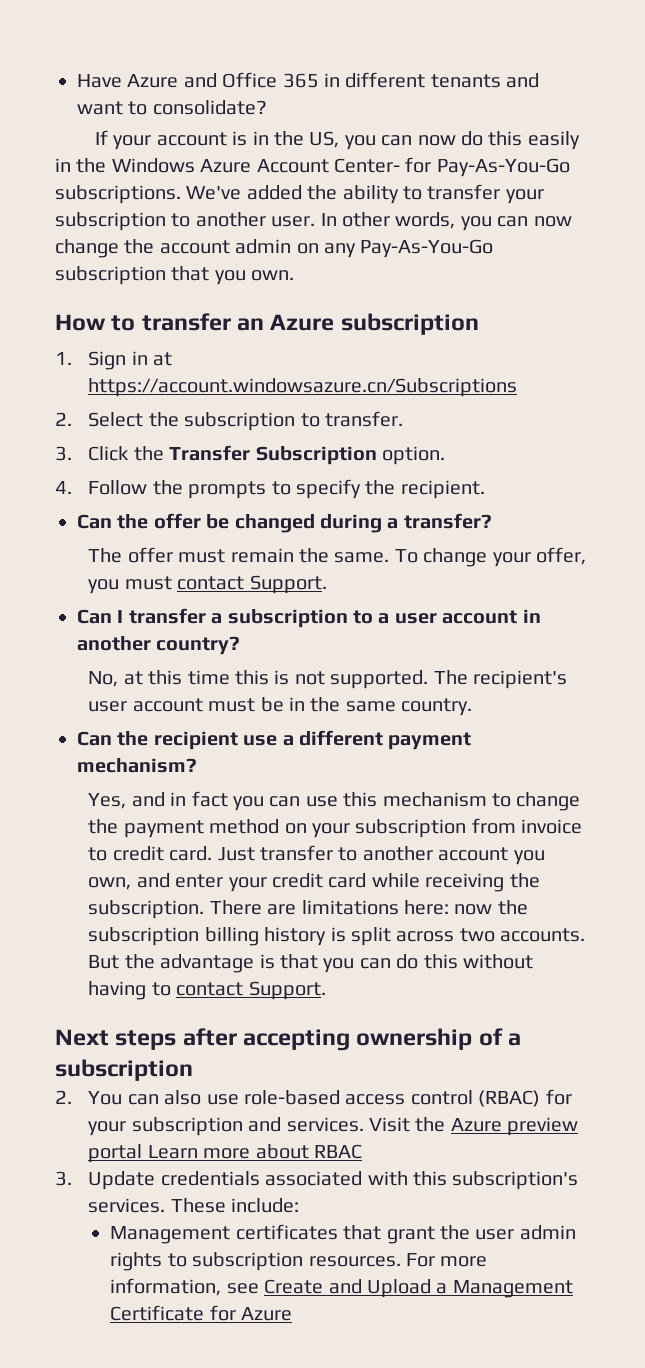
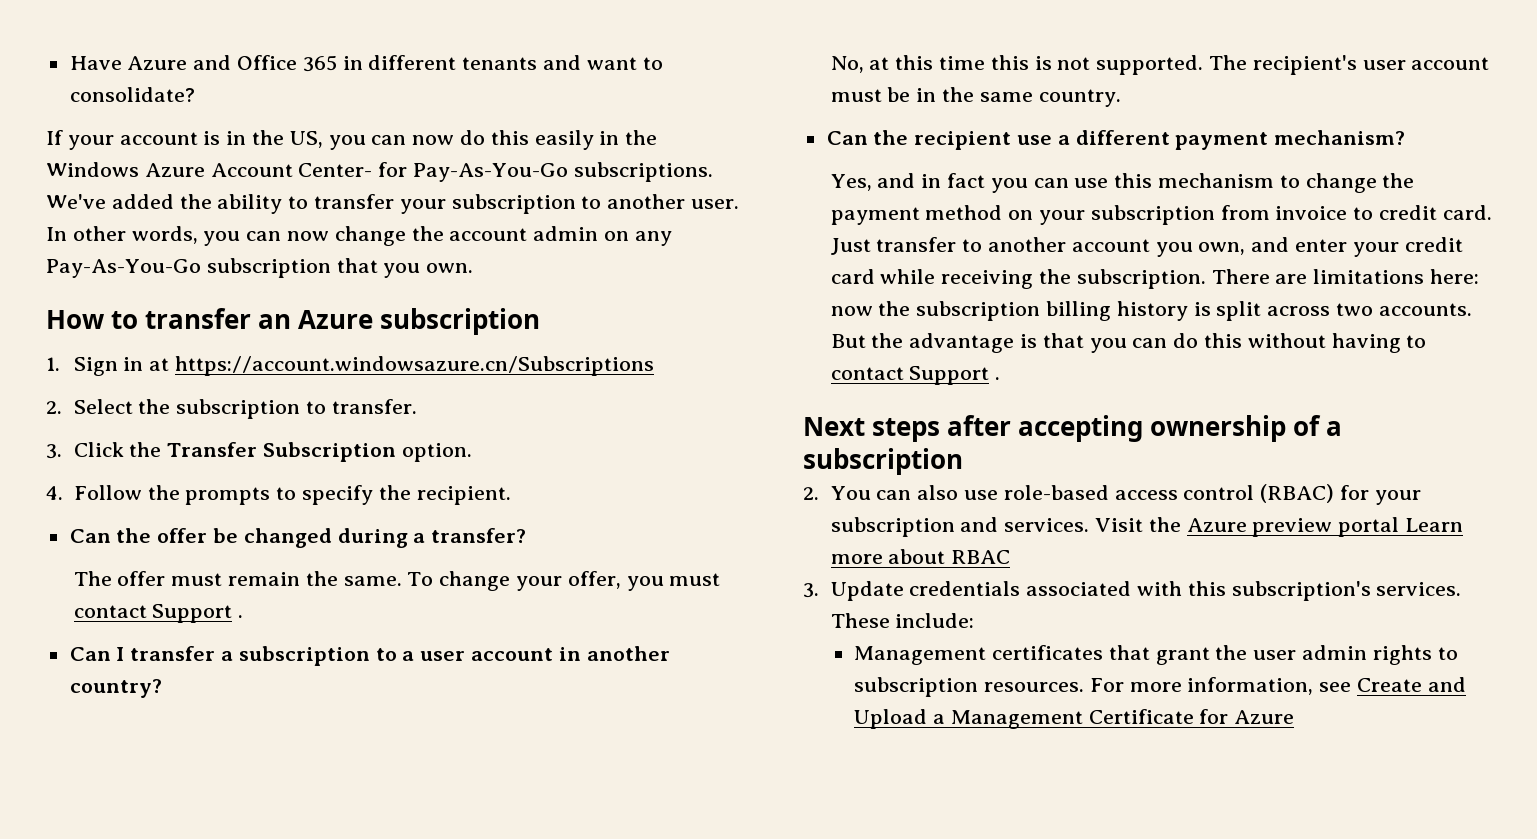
[249,575,327,594] Support. -> [152,604,244,623] Support .
[248,981,326,1000] Support. -> [909,366,1001,385] Support .

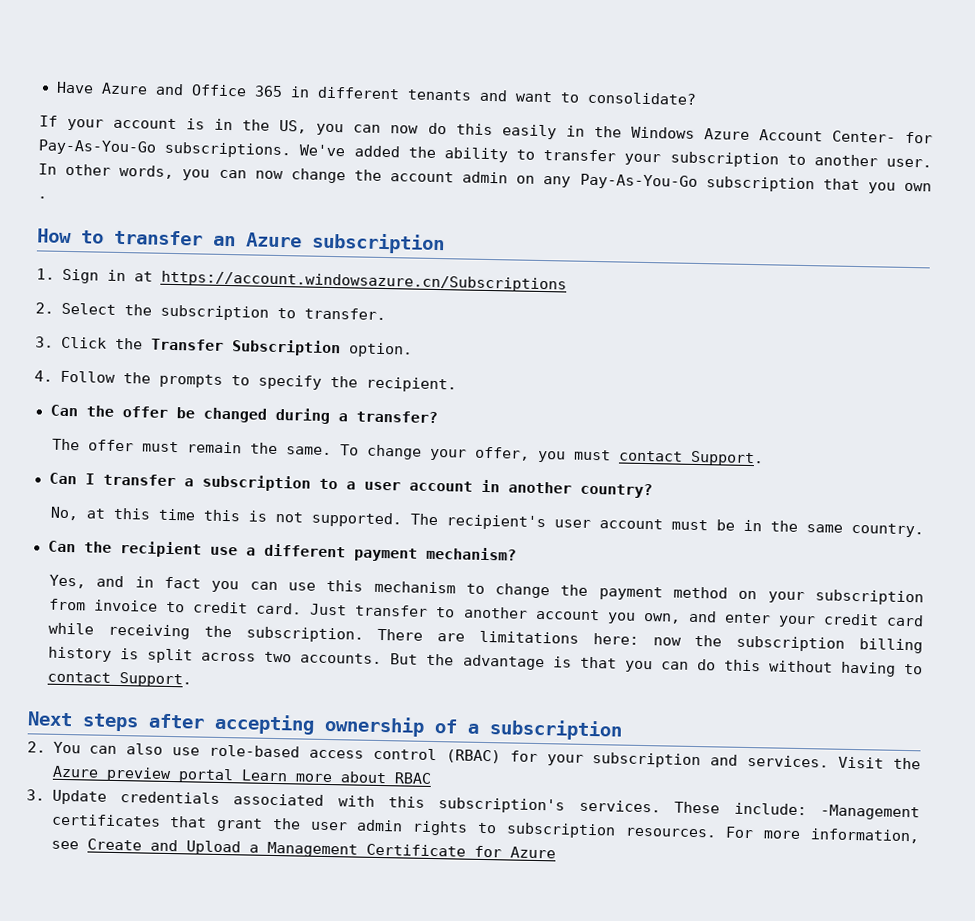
[426,263,474,273] own. -> [904,182,932,192] [37,196,47,199] own .
[152,604,244,623] Support . -> [690,450,765,467] Support.
[909,366,1001,385] Support . -> [119,672,193,688] Support.
[854,646,987,665] // Management -> [820,804,921,821] -Management

